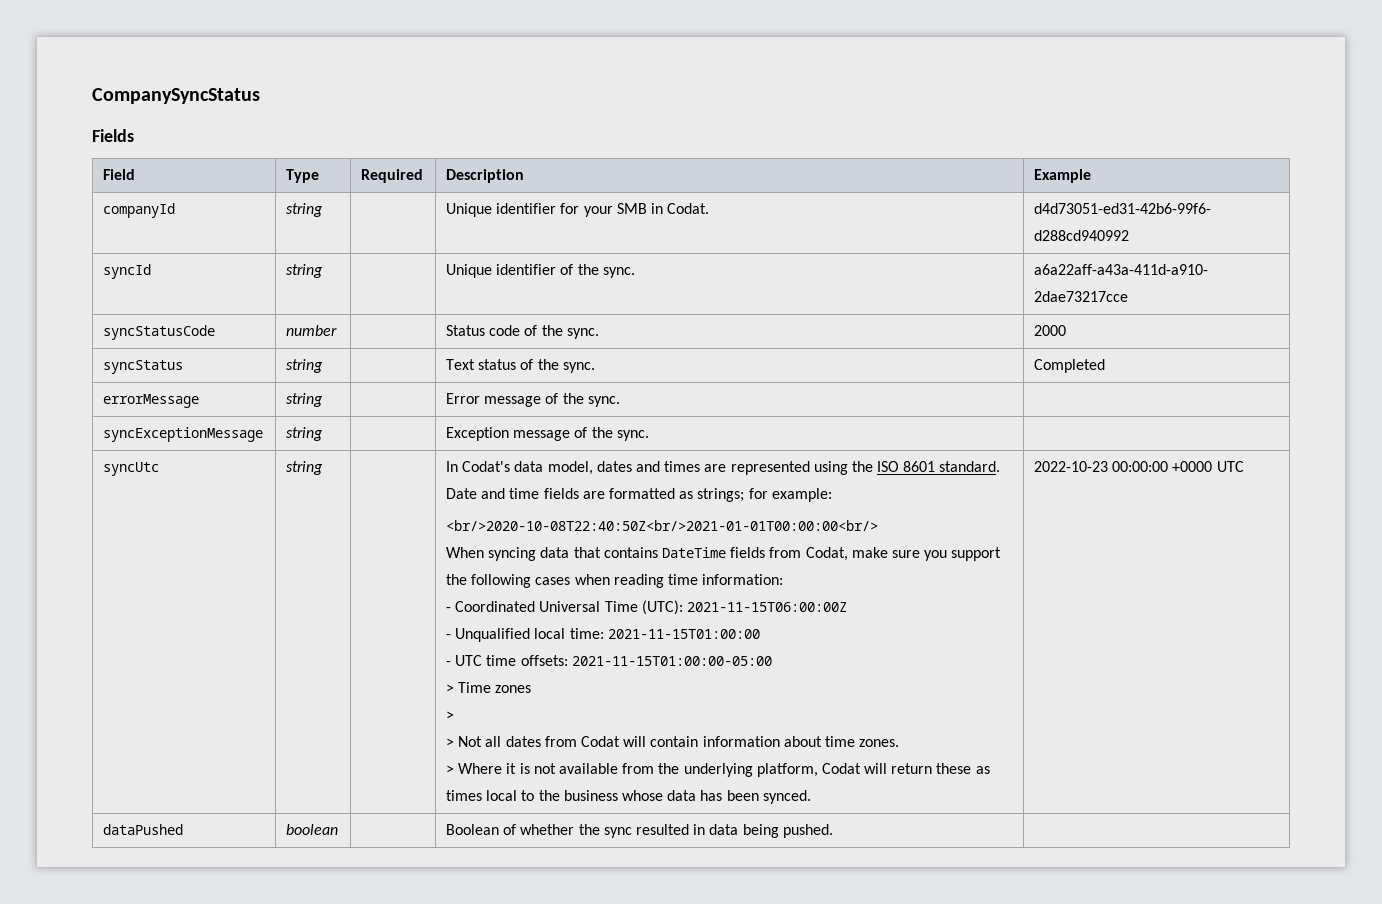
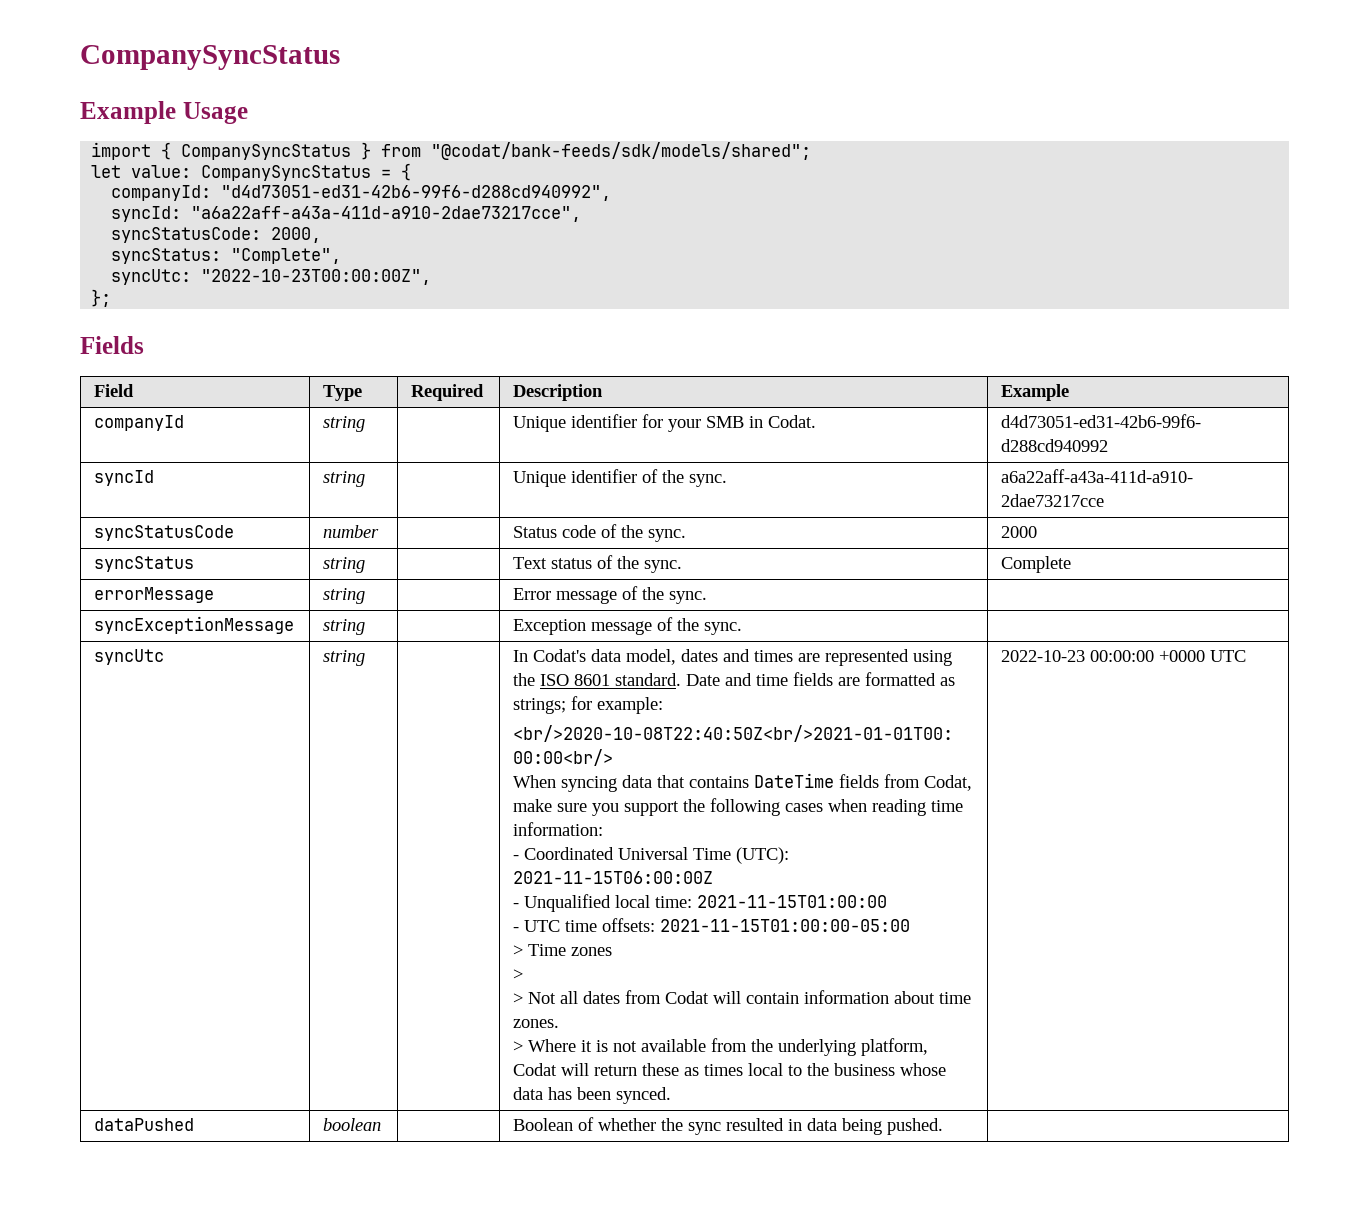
[92,88,260,104] CompanySyncStatus -> [80,45,340,70] [80,101,248,124] [91,142,812,160] [91,163,412,181] [111,185,612,201] [111,206,582,222] [111,227,322,243] [111,248,342,264] [111,269,432,285] [91,289,112,307] CompanySyncStatus // Example Usage // import { CompanySyncStatus } from "@codat/bank-feeds/sdk/models/shared"; // let value: CompanySyncStatus = { // companyId: "d4d73051-ed31-42b6-99f6-d288cd940992", // syncId: "a6a22aff-a43a-411d-a910-2dae73217cce", // syncStatusCode: 2000, // syncStatus: "Complete", // syncUtc: "2022-10-23T00:00:00Z", // };
[1034,359,1106,373] Completed -> [1001,556,1072,573] Complete

